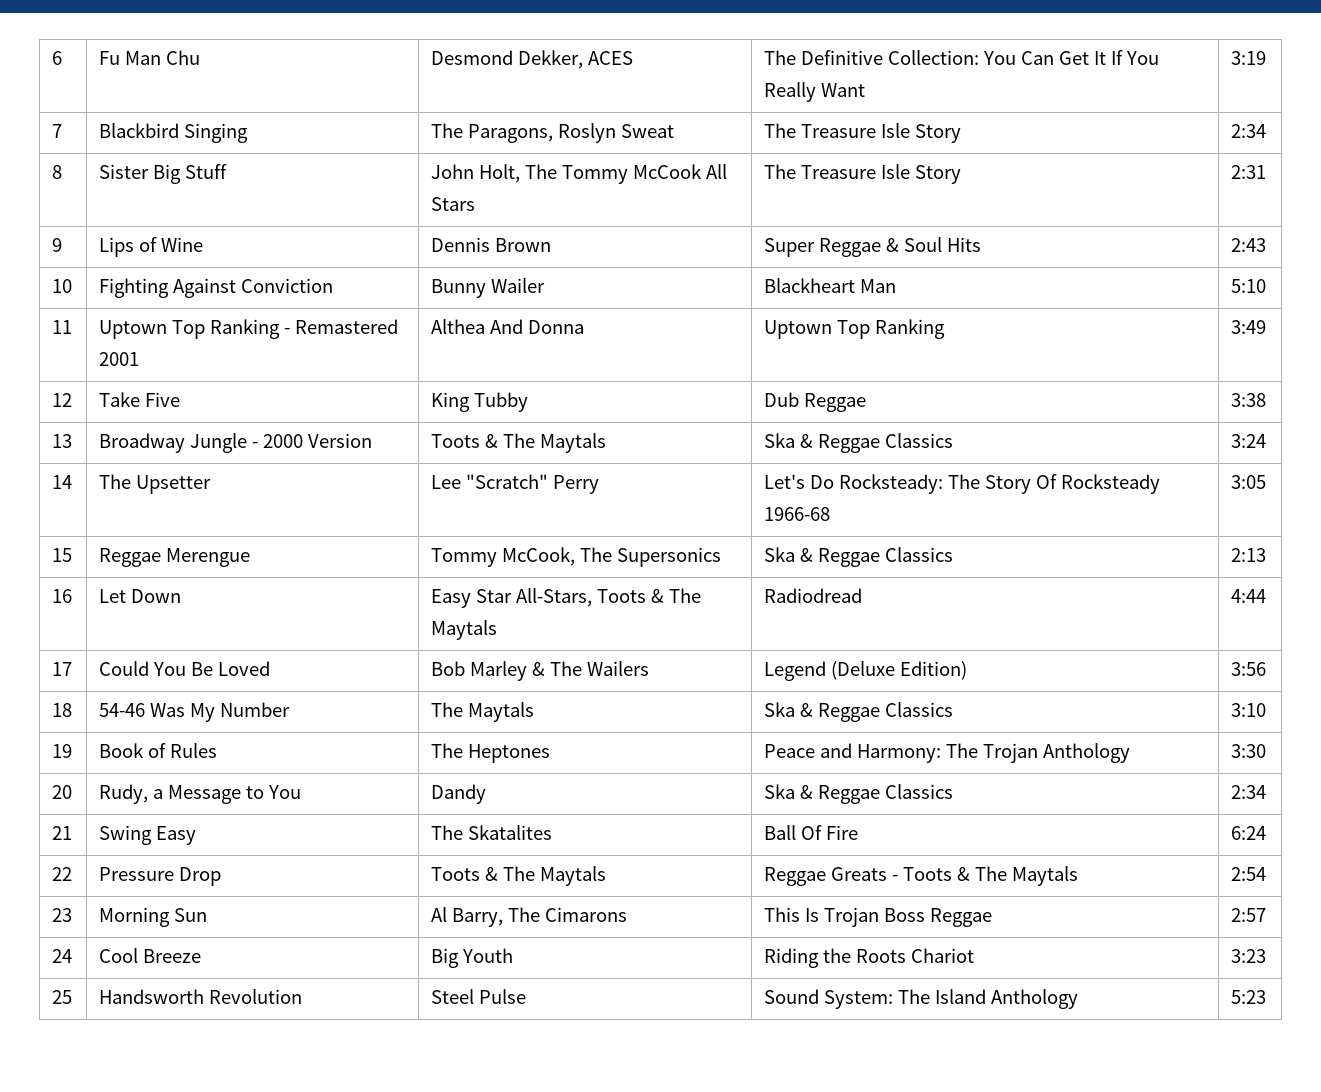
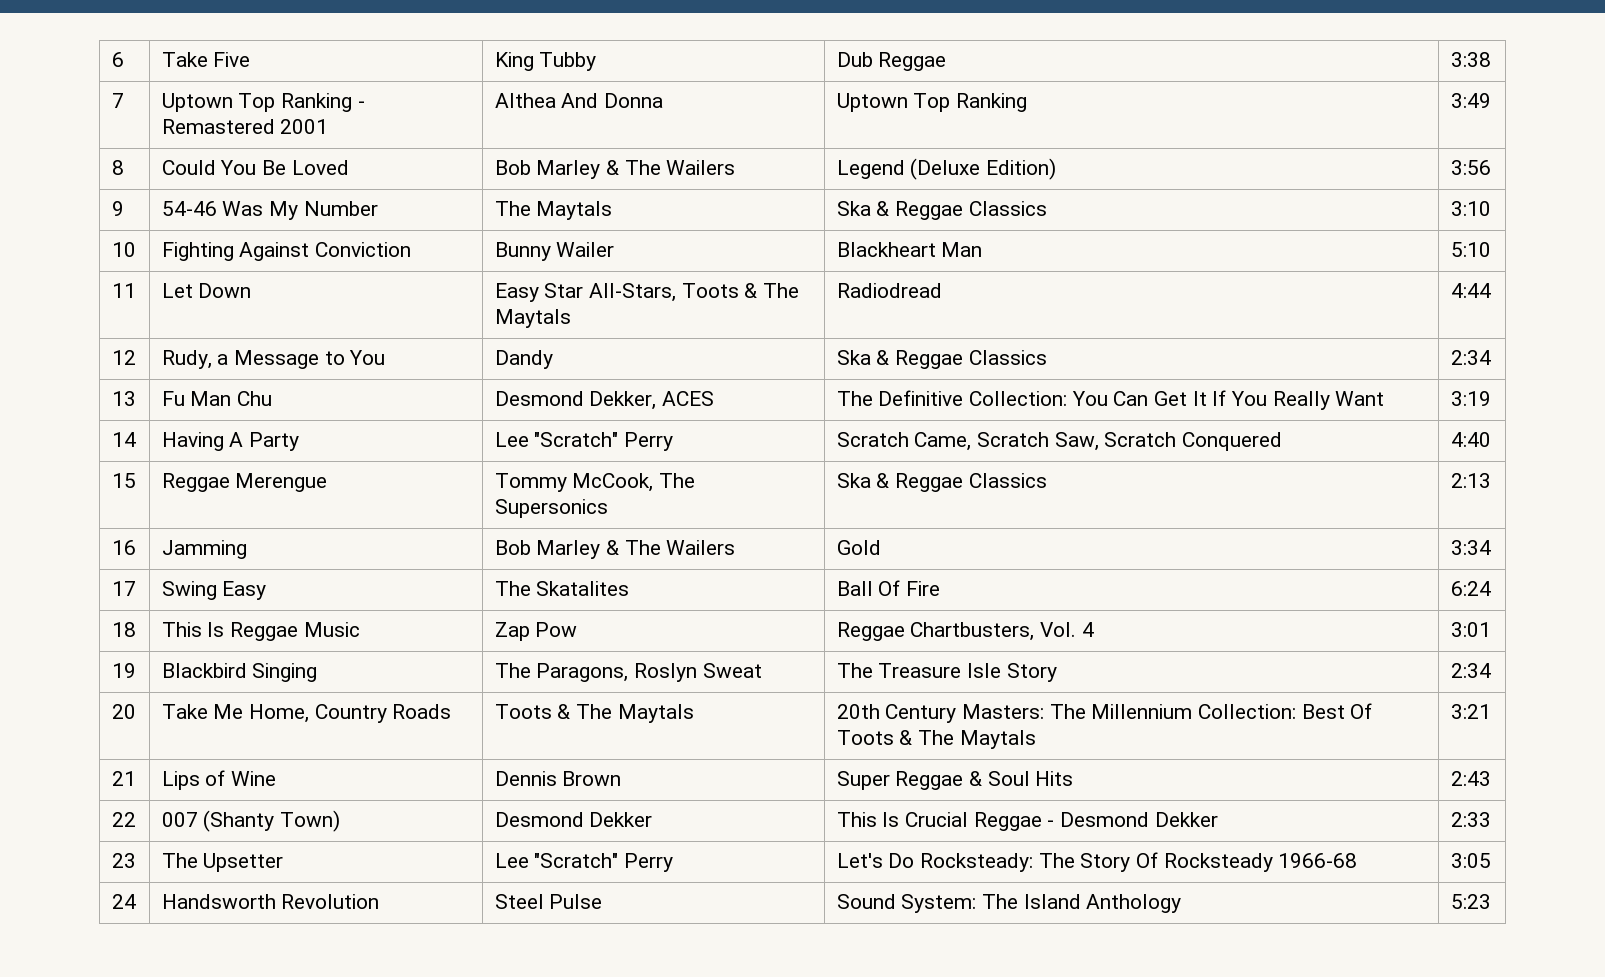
(63, 58) none -> [161,52,251,67] [494,52,597,71] [836,52,947,71] [1450,52,1491,67] [111,93,124,108] [161,93,365,112] [161,119,329,134] [494,93,663,108] [836,93,1027,112] [1450,93,1491,108] [111,160,124,175] [161,160,349,175] [494,160,736,179] [836,158,1056,180] [1450,160,1491,175] [111,201,124,216] [161,201,378,220] [494,201,613,220] [836,201,1047,220] [1450,201,1491,216] [111,242,136,257] [161,242,411,261] [494,242,615,261] [836,242,983,257] [1450,242,1491,257] [111,283,136,298] [161,283,252,298] [494,283,799,302] [494,309,571,328] [836,283,942,298] [1450,283,1491,298] [111,350,136,365] [161,350,386,369] [494,350,553,369] [836,350,1047,369] [1450,350,1491,365] [111,391,136,406] | Take Five | King Tubby | Dub Reggae | 3:38 // 7 | Uptown Top Ranking - Remastered 2001 | Althea And Donna | Uptown Top Ranking | 3:49 // 8 | Could You Be Loved | Bob Marley & The Wailers | Legend (Deluxe Edition) | 3:56 // 9 | 54-46 Was My Number | The Maytals | Ska & Reggae Classics | 3:10 // 10 | Fighting Against Conviction | Bunny Wailer | Blackheart Man | 5:10 // 11 | Let Down | Easy Star All-Stars, Toots & The Maytals | Radiodread | 4:44 // 12 | Rudy, a Message to You | Dandy | Ska & Reggae Classics | 2:34 // 13
[52,124,63,138] [99,123,249,143] [431,123,675,143] [764,123,962,143] [1231,124,1267,138] [52,165,63,179] [99,164,228,184] [431,164,728,184] [431,197,476,211] [764,164,962,184] [1231,165,1267,179] [52,238,63,252] [99,237,204,257] [431,237,552,252] [764,237,982,257] [1231,238,1267,252] [52,279,73,293] [99,278,334,298] [431,278,546,298] [764,278,897,293] [1231,279,1267,293] [52,320,73,334] [99,319,399,339] [99,352,140,366] [431,319,585,334] [764,319,946,339] [1231,320,1267,334] [52,393,73,407] [99,392,181,407] [431,392,529,412] [764,392,867,412] [1231,393,1267,407] [52,434,73,448] [99,433,373,453] [431,433,607,453] [764,433,954,453] [1231,434,1267,448] [52,475,73,489] [99,474,212,494] [431,474,600,494] [764,474,1161,494] [764,507,831,521] [1231,475,1267,489] 7 | Blackbird Singing | The Paragons, Roslyn Sweat | The Treasure Isle Story | 2:34 // 8 | Sister Big Stuff | John Holt, The Tommy McCook All Stars | The Treasure Isle Story | 2:31 // 9 | Lips of Wine | Dennis Brown | Super Reggae & Soul Hits | 2:43 // 10 | Fighting Against Conviction | Bunny Wailer | Blackheart Man | 5:10 // 11 | Uptown Top Ranking - Remastered 2001 | Althea And Donna | Uptown Top Ranking | 3:49 // 12 | Take Five | King Tubby | Dub Reggae | 3:38 // 13 | Broadway Jungle - 2000 Version | Toots & The Maytals | Ska & Reggae Classics | 3:24 // 14 | The Upsetter | Lee "Scratch" Perry | Let's Do Rocksteady: The Story Of Rocksteady 1966-68 | 3:05 -> [111,432,136,447] [161,432,299,451] [494,432,673,451] [836,432,1282,451] [1450,432,1491,447] 14 | Having A Party | Lee "Scratch" Perry | Scratch Came, Scratch Saw, Scratch Conquered | 4:40
[99,589,182,603] [431,588,702,608] [431,620,498,640] [764,588,863,603] [1231,589,1267,603] [52,662,73,676] [99,661,271,676] [431,661,650,681] [764,661,968,681] [1231,662,1267,676] [52,703,73,717] [99,702,291,722] [431,702,535,722] [764,702,954,722] [1231,703,1267,717] [52,744,73,758] [99,743,218,758] [431,743,551,763] [764,743,1131,763] [1231,744,1267,758] [52,785,73,799] [99,784,302,804] [431,784,487,804] [764,784,954,804] [1231,785,1267,799] [52,826,73,840] Let Down | Easy Star All-Stars, Toots & The Maytals | Radiodread | 4:44 // 17 | Could You Be Loved | Bob Marley & The Wailers | Legend (Deluxe Edition) | 3:56 // 18 | 54-46 Was My Number | The Maytals | Ska & Reggae Classics | 3:10 // 19 | Book of Rules | The Heptones | Peace and Harmony: The Trojan Anthology | 3:30 // 20 | Rudy, a Message to You | Dandy | Ska & Reggae Classics | 2:34 // 21 -> [161,540,247,559] [494,540,736,559] [836,540,881,555] [1450,540,1491,555] [111,581,136,596] Jamming | Bob Marley & The Wailers | Gold | 3:34 // 17
[52,867,73,881] [99,867,222,886] [431,866,607,886] [764,866,1079,886] [1231,867,1267,881] [52,908,73,922] [99,907,208,927] [431,907,628,927] [764,907,993,927] [1231,908,1267,922] [52,949,73,963] [99,948,202,963] [431,948,514,968] [764,948,975,968] [1231,949,1267,963] [52,990,73,1004] 22 | Pressure Drop | Toots & The Maytals | Reggae Greats - Toots & The Maytals | 2:54 // 23 | Morning Sun | Al Barry, The Cimarons | This Is Trojan Boss Reggae | 2:57 // 24 | Cool Breeze | Big Youth | Riding the Roots Chariot | 3:23 // 25 -> [111,622,136,637] [161,622,360,641] [494,622,578,641] [836,622,1094,641] [1450,622,1491,637] [111,663,136,678] [161,663,318,682] [494,663,762,682] [836,663,1057,682] [1450,663,1491,678] [111,704,136,719] [161,704,452,723] [494,704,694,723] [836,703,1373,723] [836,730,1036,749] [1450,704,1491,719] [111,771,136,786] [161,770,276,790] [494,771,622,786] [836,771,1074,790] [1450,771,1491,786] [111,812,136,827] [161,810,340,832] [494,812,653,827] [836,812,1218,831] [1450,812,1491,827] [111,853,136,868] [161,853,284,872] [494,853,673,872] [836,852,1358,872] [1450,853,1491,868] [111,894,136,909] 18 | This Is Reggae Music | Zap Pow | Reggae Chartbusters, Vol. 4 | 3:01 // 19 | Blackbird Singing | The Paragons, Roslyn Sweat | The Treasure Isle Story | 2:34 // 20 | Take Me Home, Country Roads | Toots & The Maytals | 20th Century Masters: The Millennium Collection: Best Of Toots & The Maytals | 3:21 // 21 | Lips of Wine | Dennis Brown | Super Reggae & Soul Hits | 2:43 // 22 | 007 (Shanty Town) | Desmond Dekker | This Is Crucial Reggae - Desmond Dekker | 2:33 // 23 | The Upsetter | Lee "Scratch" Perry | Let's Do Rocksteady: The Story Of Rocksteady 1966-68 | 3:05 // 24

